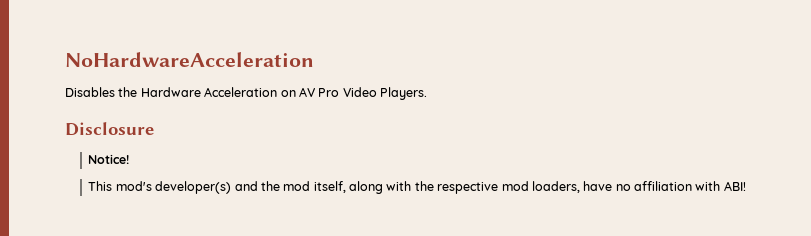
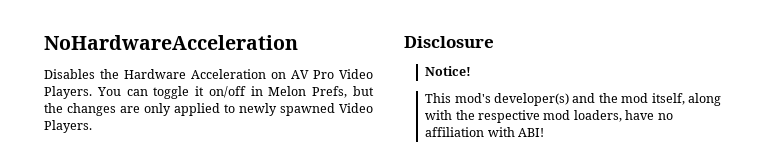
(427, 93) none -> [96,86,374,99] [44,103,373,116] [44,120,92,133] You can toggle it on/off in Melon Prefs, but the changes are only applied to newly spawned Video Players.

